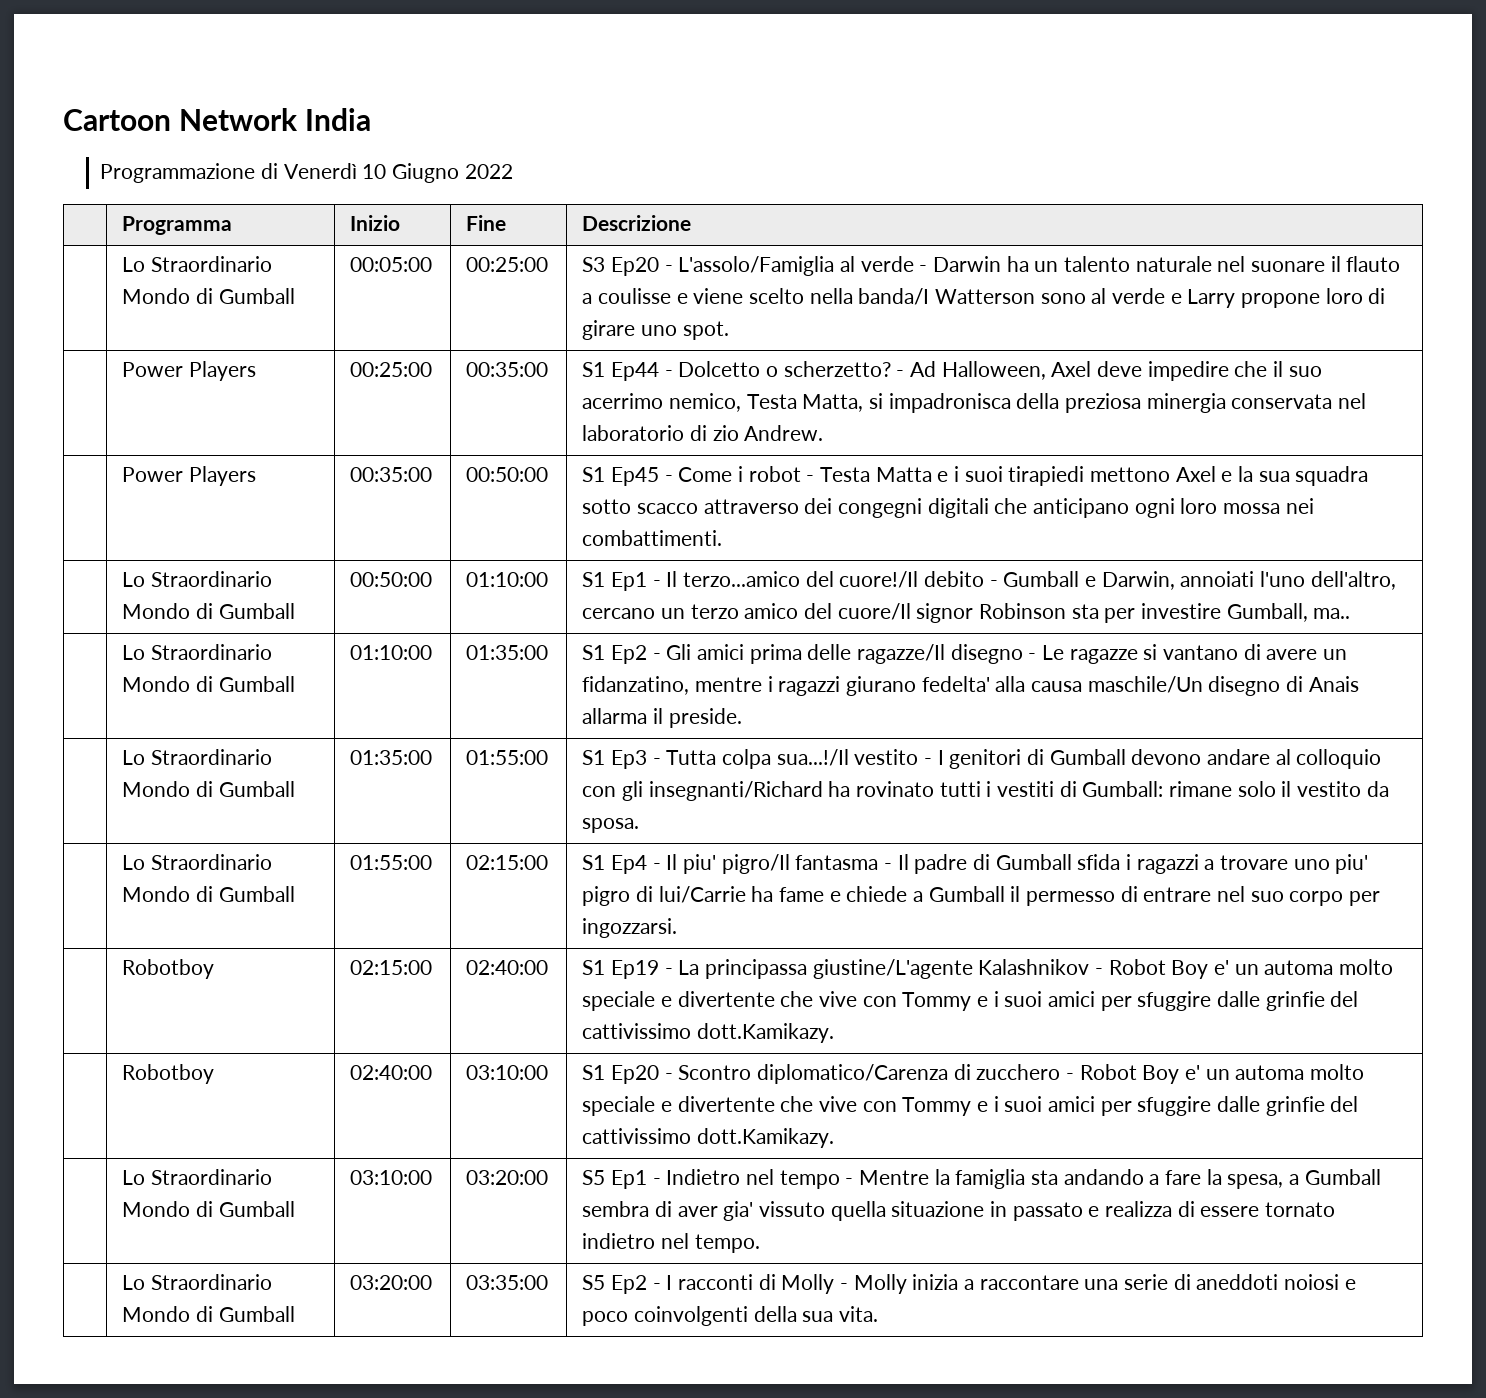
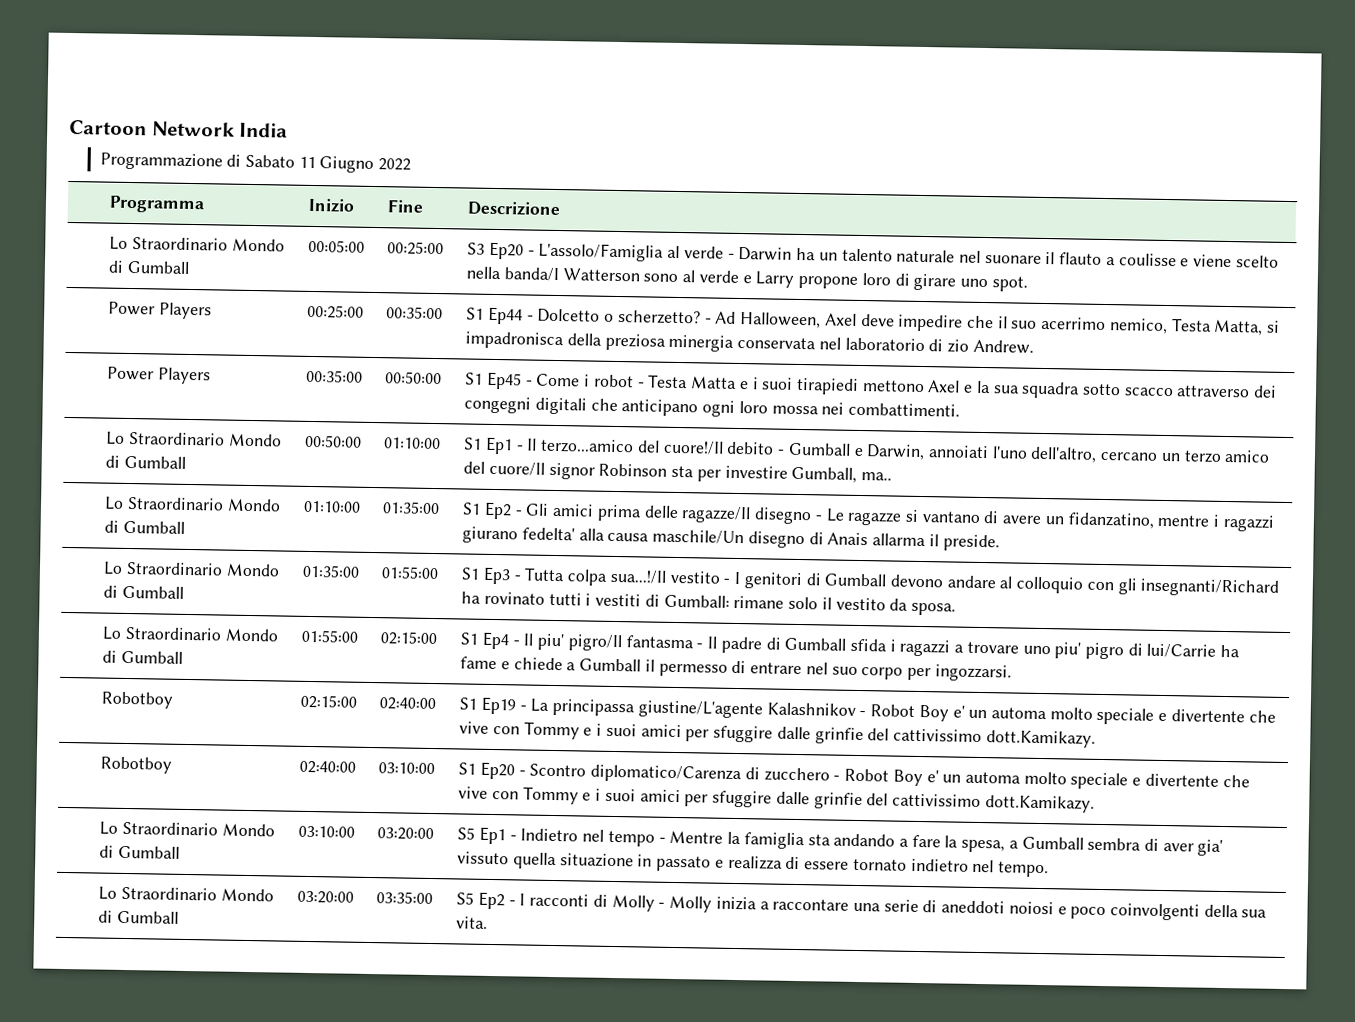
[283,163,387,179] Venerdì 10 -> [244,154,316,169] Sabato 11

